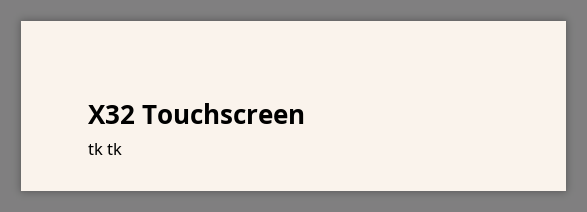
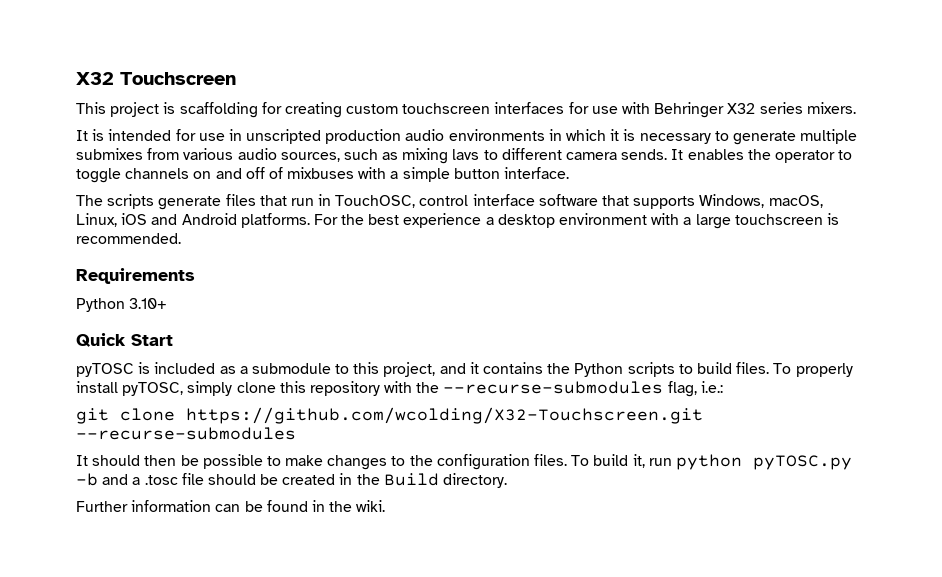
[88,143,123,155] tk tk -> [76,102,856,118] [76,129,858,145] [76,148,853,164] [76,167,570,183] [76,194,823,210] [76,213,839,229] [76,233,181,244] [76,268,195,284] [76,298,168,312] [76,333,173,347] [76,362,853,377] [76,381,723,397] [76,407,703,424] [76,427,296,440] [76,454,852,470] [76,473,508,488] [76,500,386,512] This project is scaffolding for creating custom touchscreen interfaces for use with Behringer X32 series mixers. // It is intended for use in unscripted production audio environments in which it is necessary to generate multiple submixes from various audio sources, such as mixing lavs to different camera sends. It enables the operator to toggle channels on and off of mixbuses with a simple button interface. // The scripts generate files that run in TouchOSC, control interface software that supports Windows, macOS, Linux, iOS and Android platforms. For the best experience a desktop environment with a large touchscreen is recommended. // Requirements // Python 3.10+ // Quick Start // pyTOSC is included as a submodule to this project, and it contains the Python scripts to build files. To properly install pyTOSC, simply clone this repository with the --recurse-submodules flag, i.e.: // git clone https://github.com/wcolding/X32-Touchscreen.git --recurse-submodules // It should then be possible to make changes to the configuration files. To build it, run python pyTOSC.py -b and a .tosc file should be created in the Build directory. // Further information can be found in the wiki.

